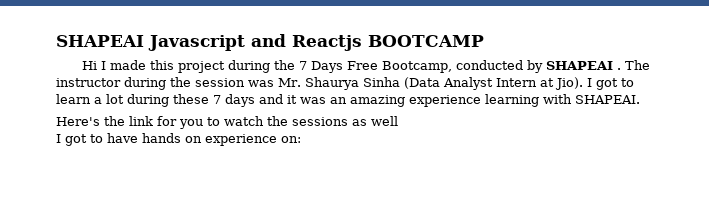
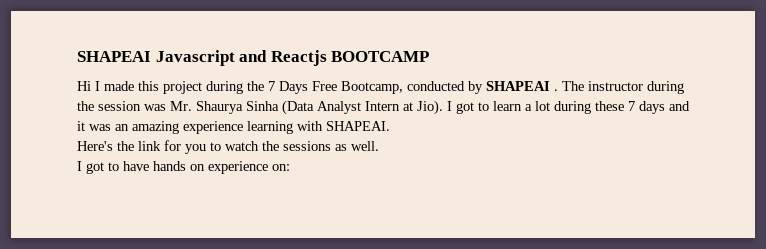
[371,116,398,126] well -> [351,141,379,151] well.

